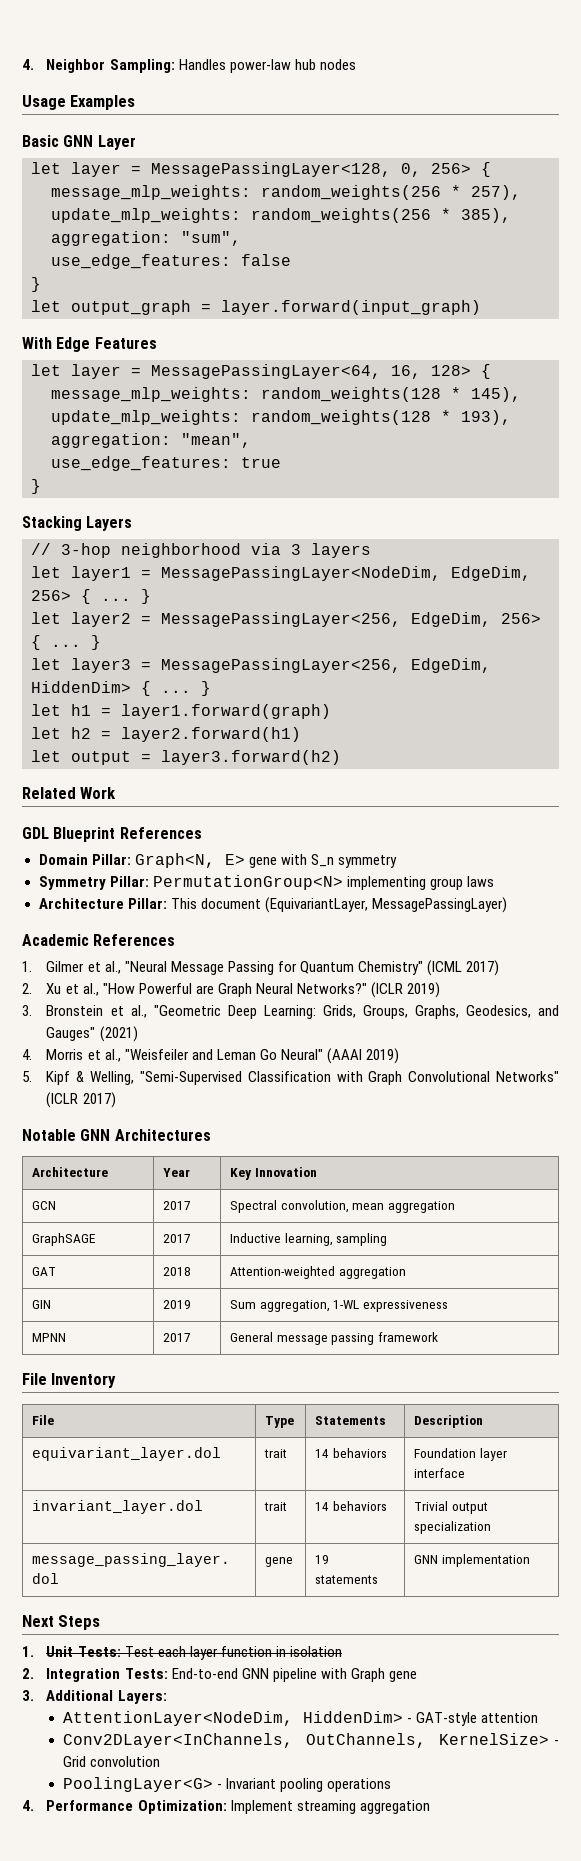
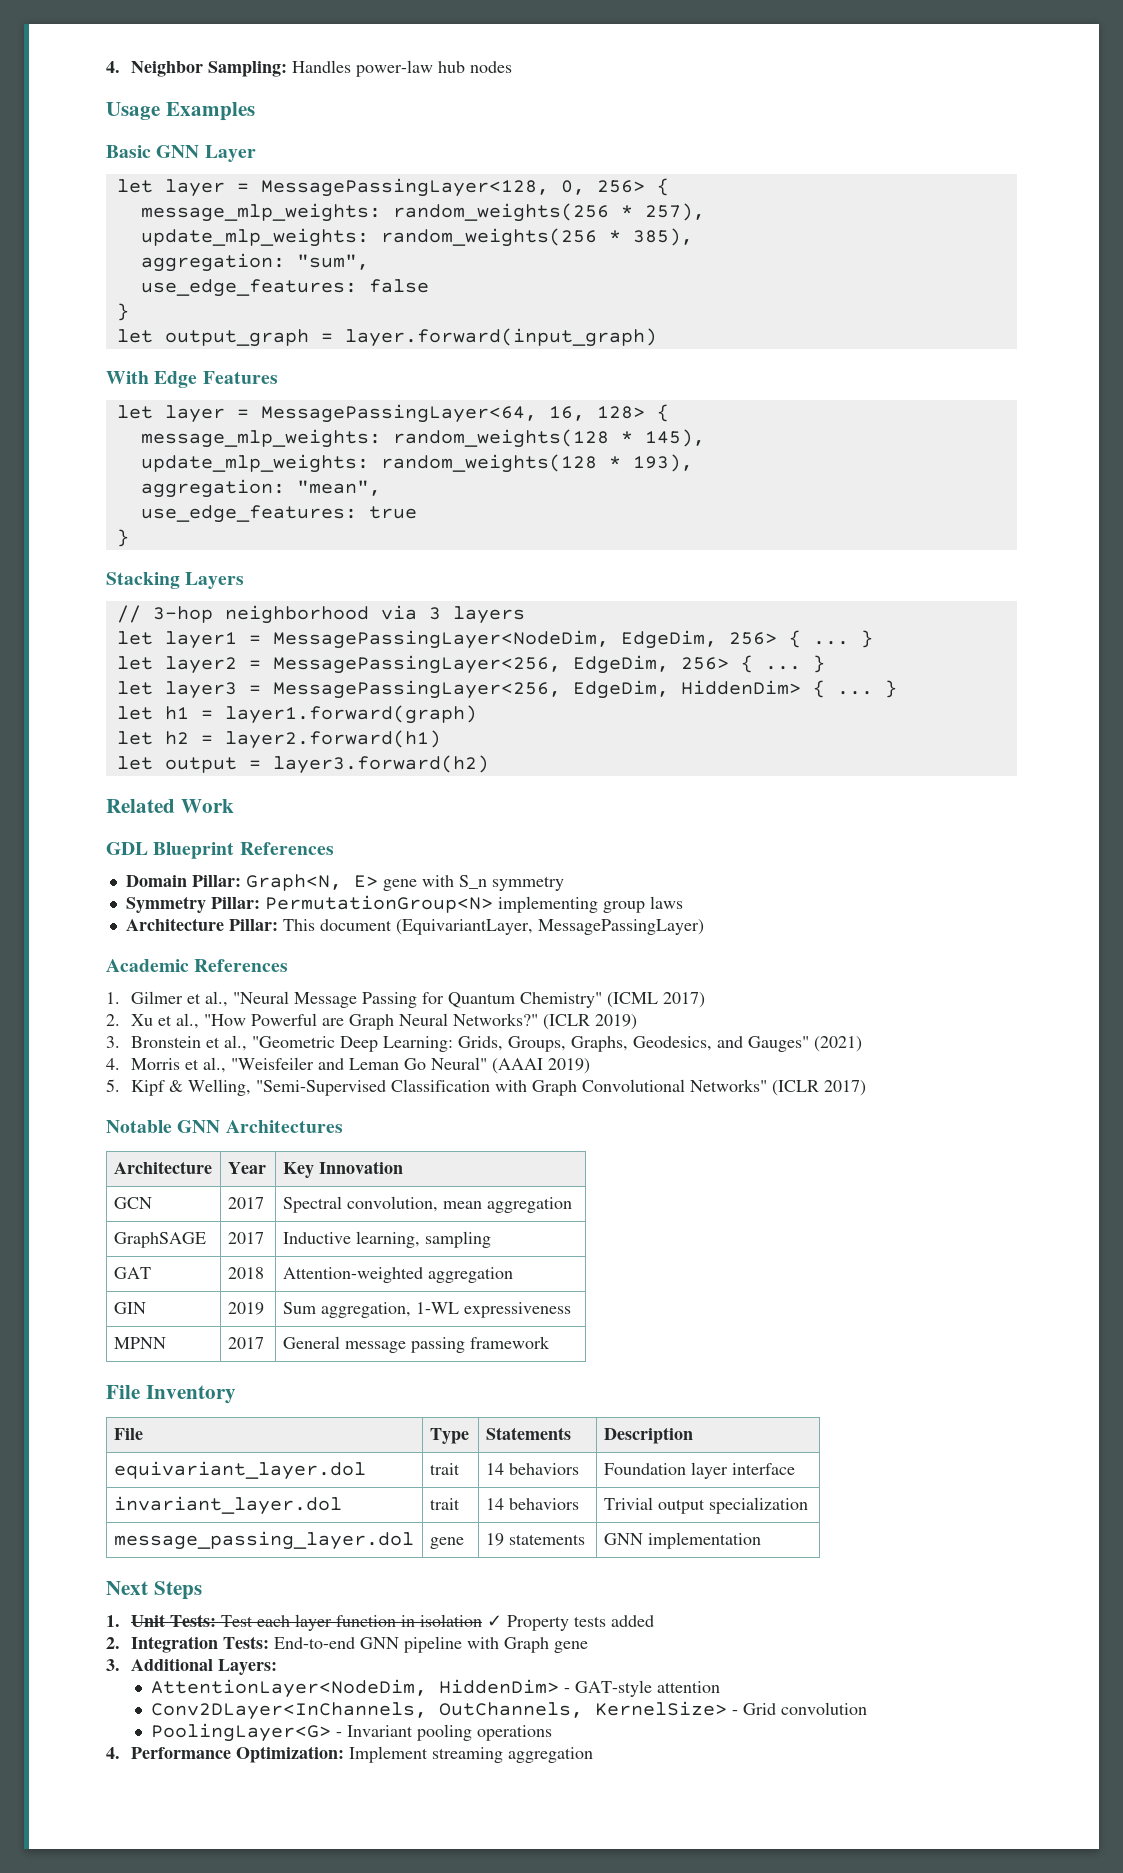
(342, 1651) none -> [486,1615,654,1631] ✓ Property tests added

